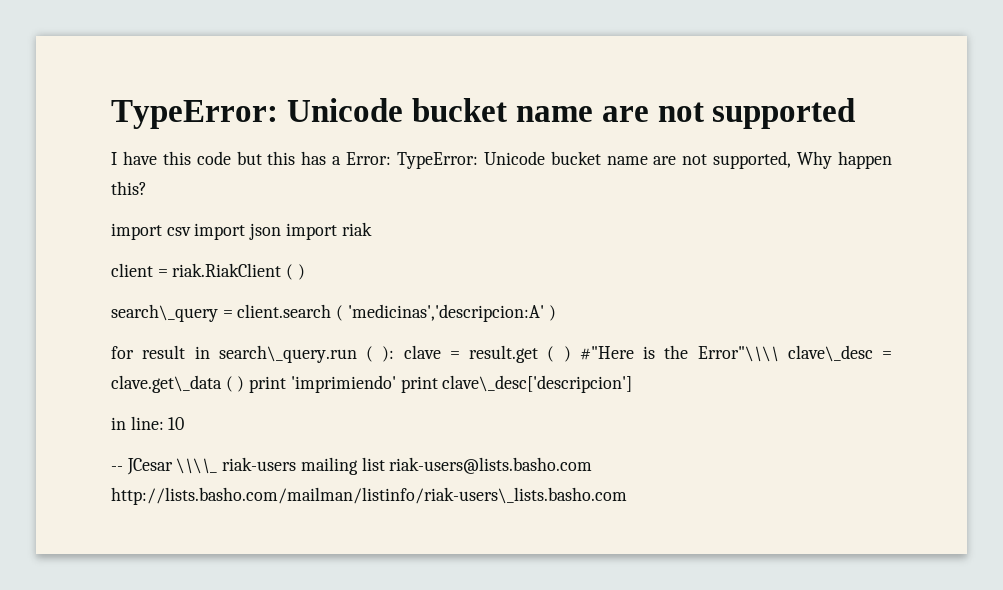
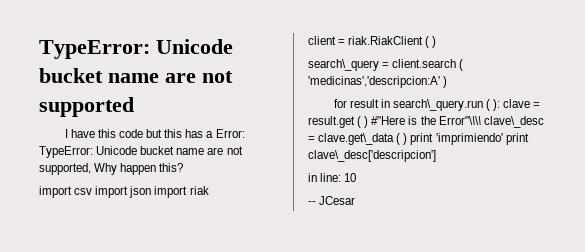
[176,457,593,475] [111,487,627,505] \\\\_ riak-users mailing list riak-users@lists.basho.com http://lists.basho.com/mailman/listinfo/riak-users\_lists.basho.com -> (356, 200) none

